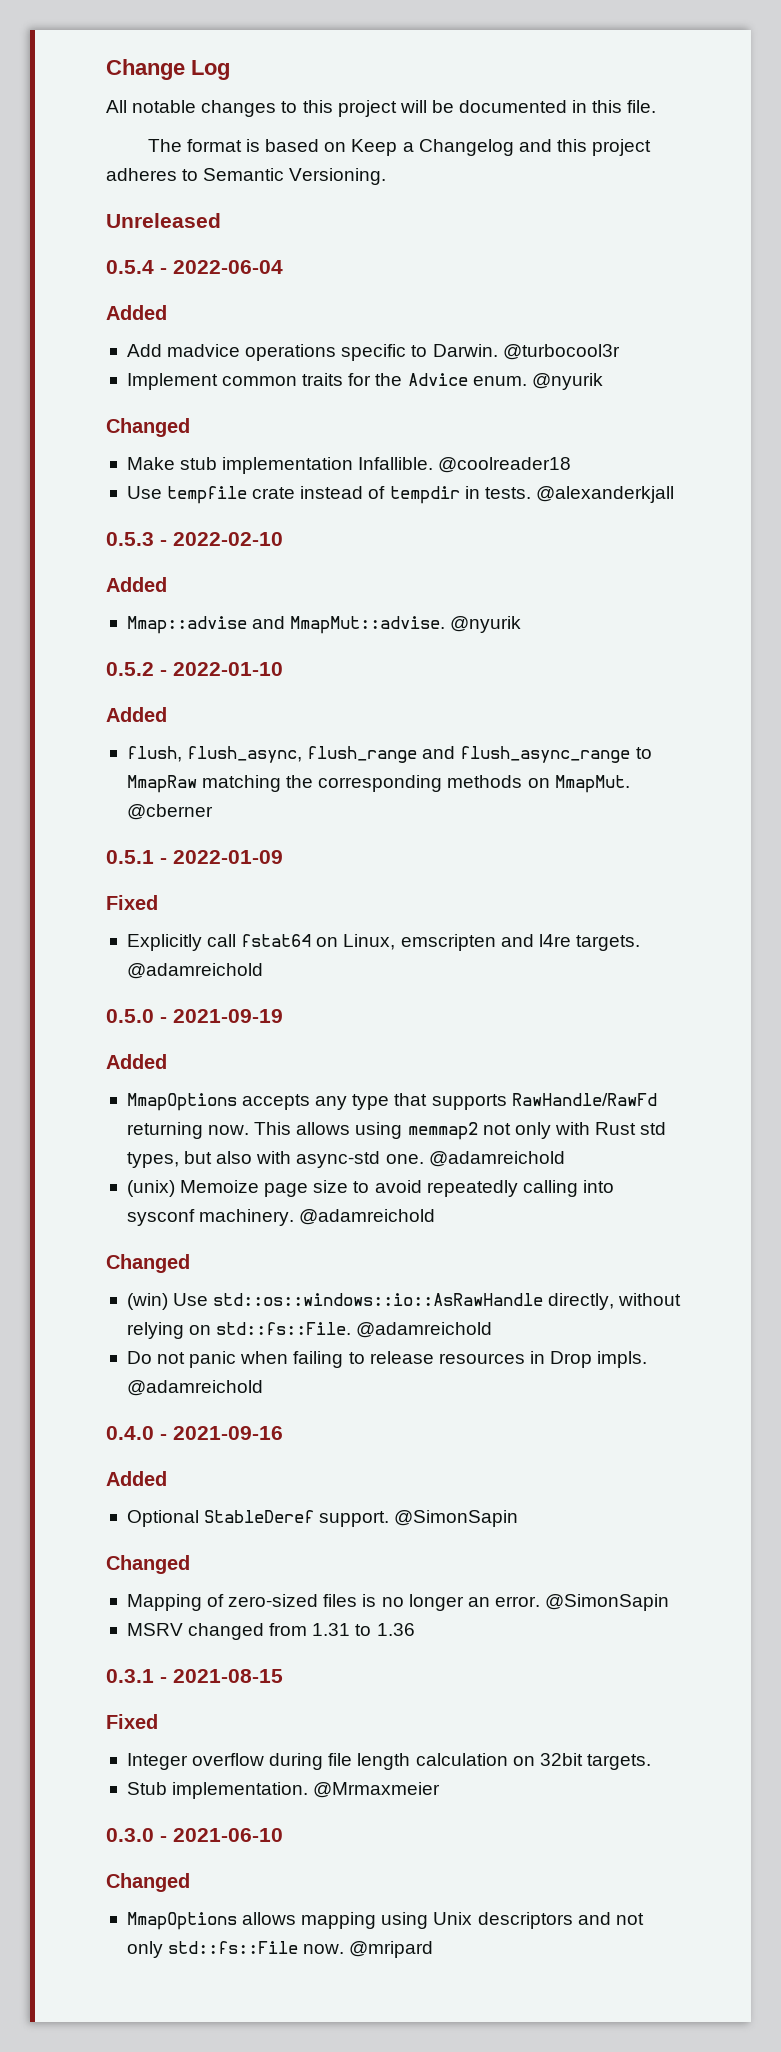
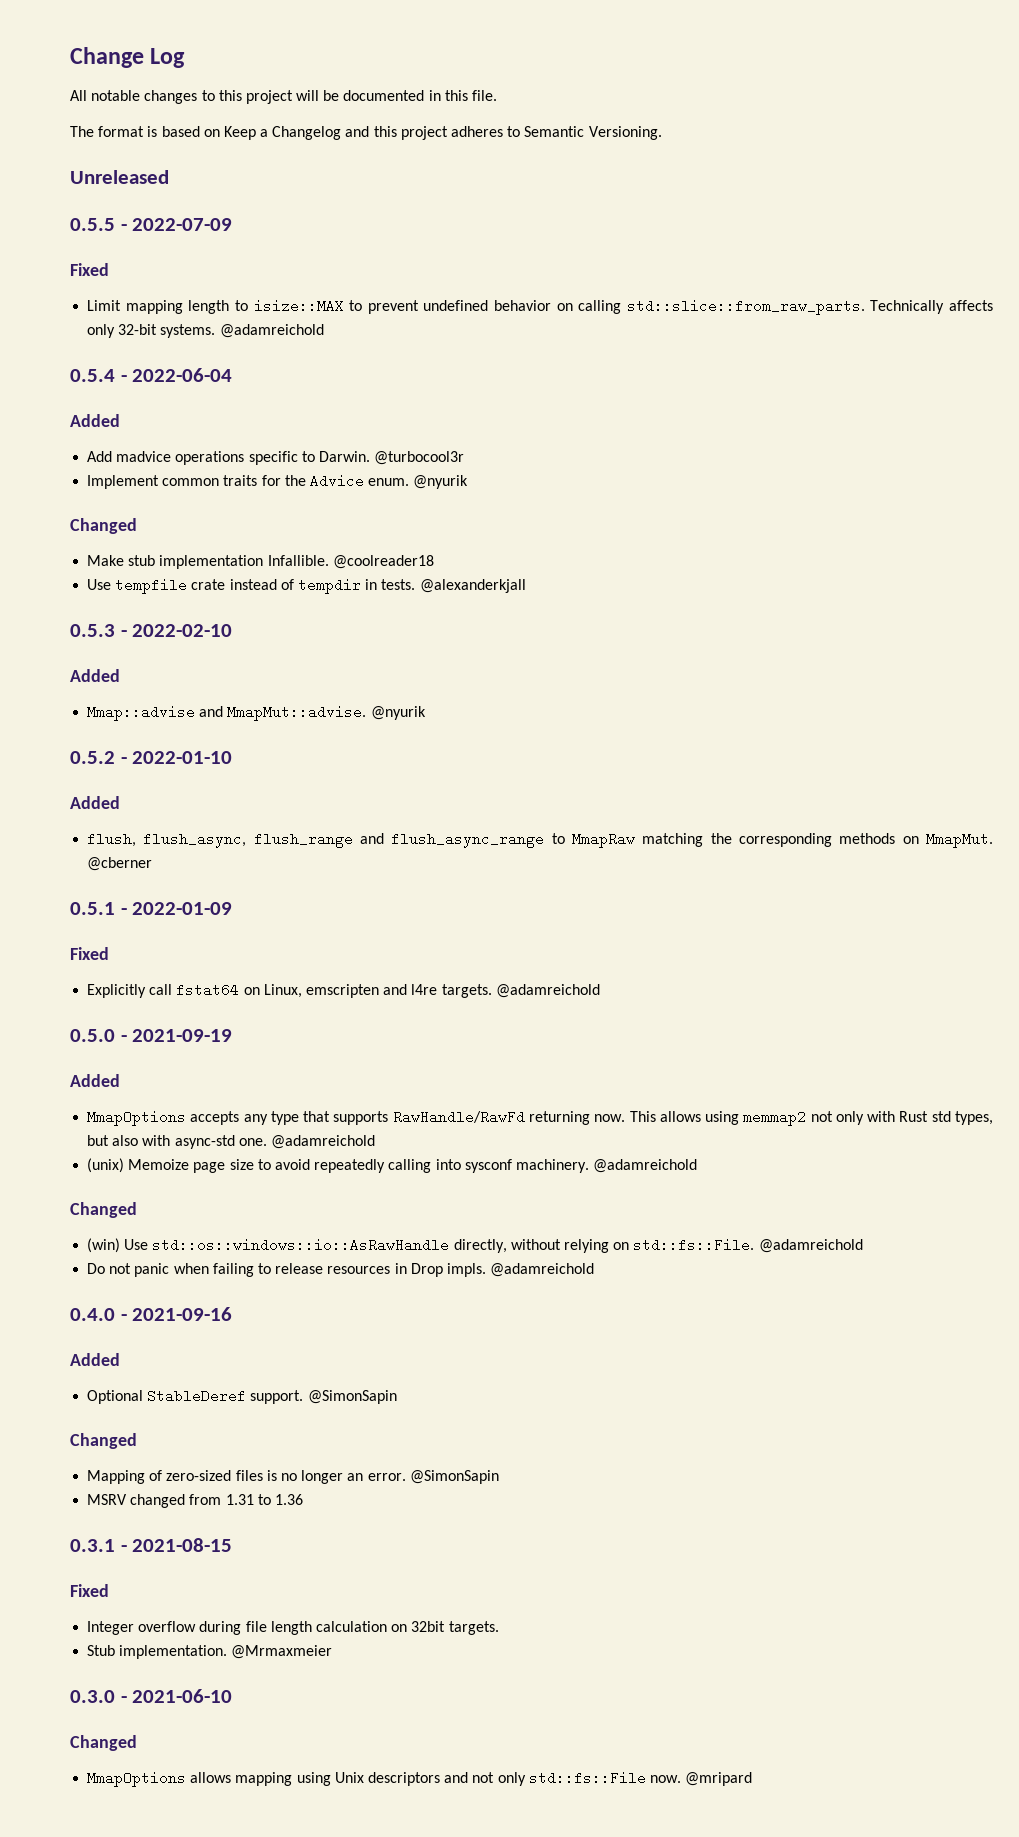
(221, 220) none -> [70,218,233,231] [70,263,109,276] [87,299,993,315] [87,324,324,338] // 0.5.5 - 2022-07-09 // Fixed // Limit mapping length to isize::MAX to prevent undefined behavior on calling std::slice::from_raw_parts. Technically affects only 32-bit systems. @adamreichold

